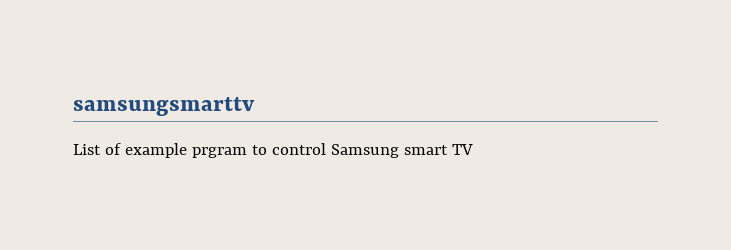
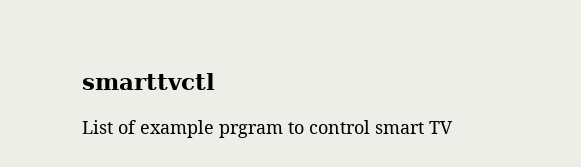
[73,97,255,116] samsungsmarttv -> [82,73,215,90] smarttvctl
[330,144,399,158] Samsung -> (370, 127) none

